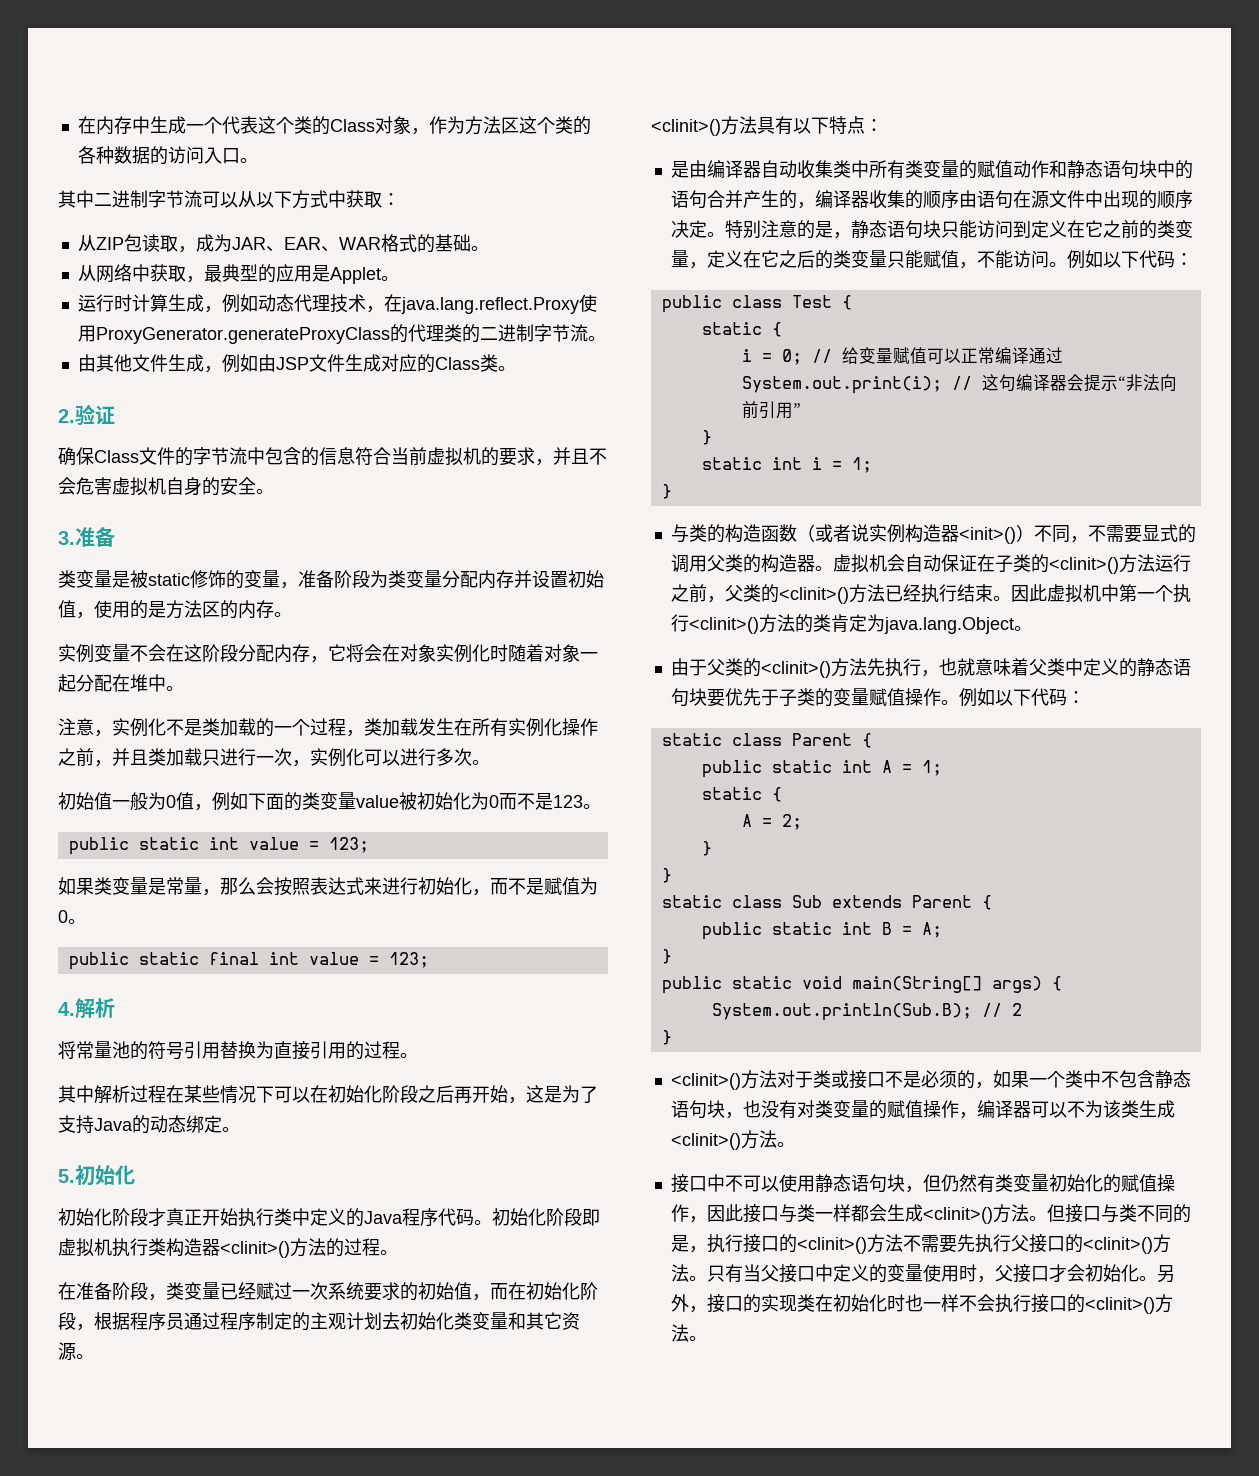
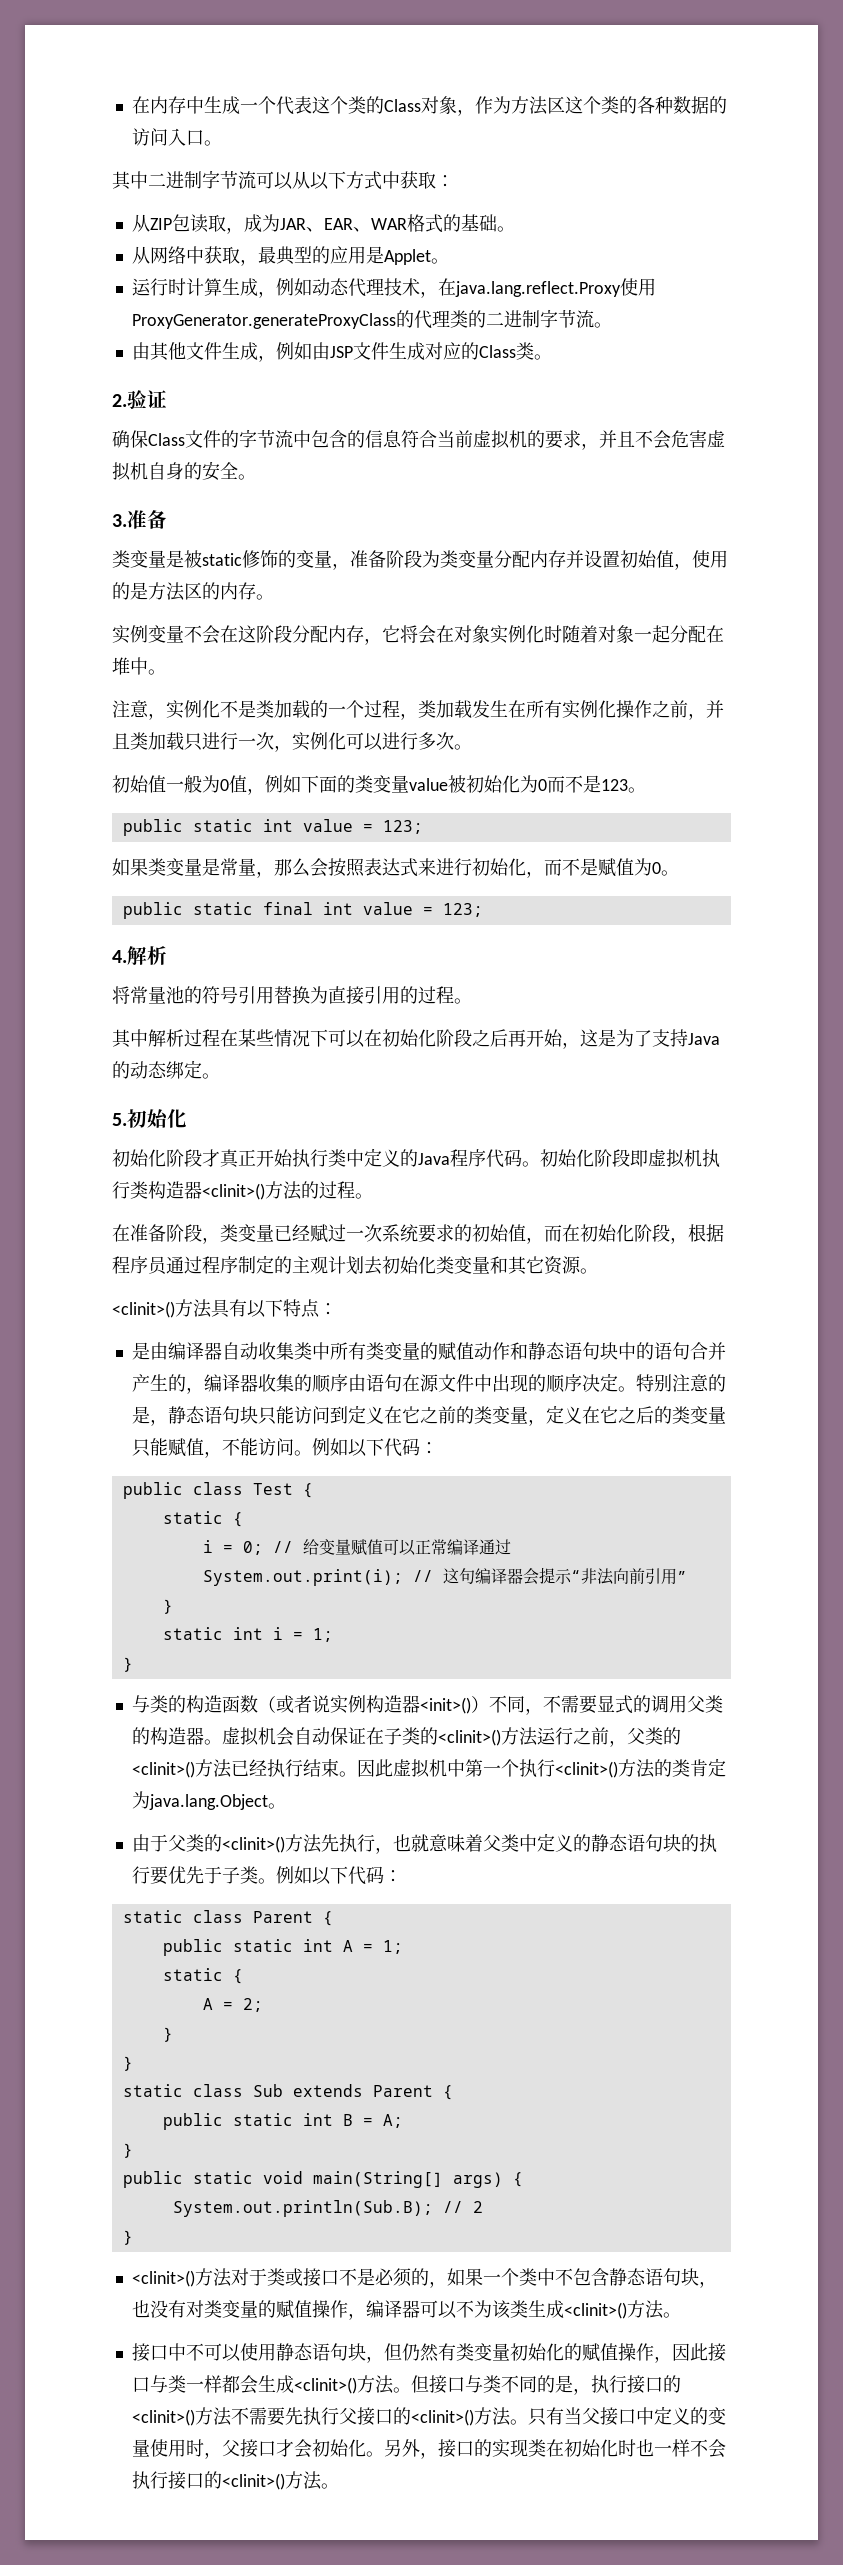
(707, 697) none -> [680,1834,717,1852] [131,1866,150,1884] 的执行
[814,688,941,707] 的变量赋值操作 -> (258, 1875) none

